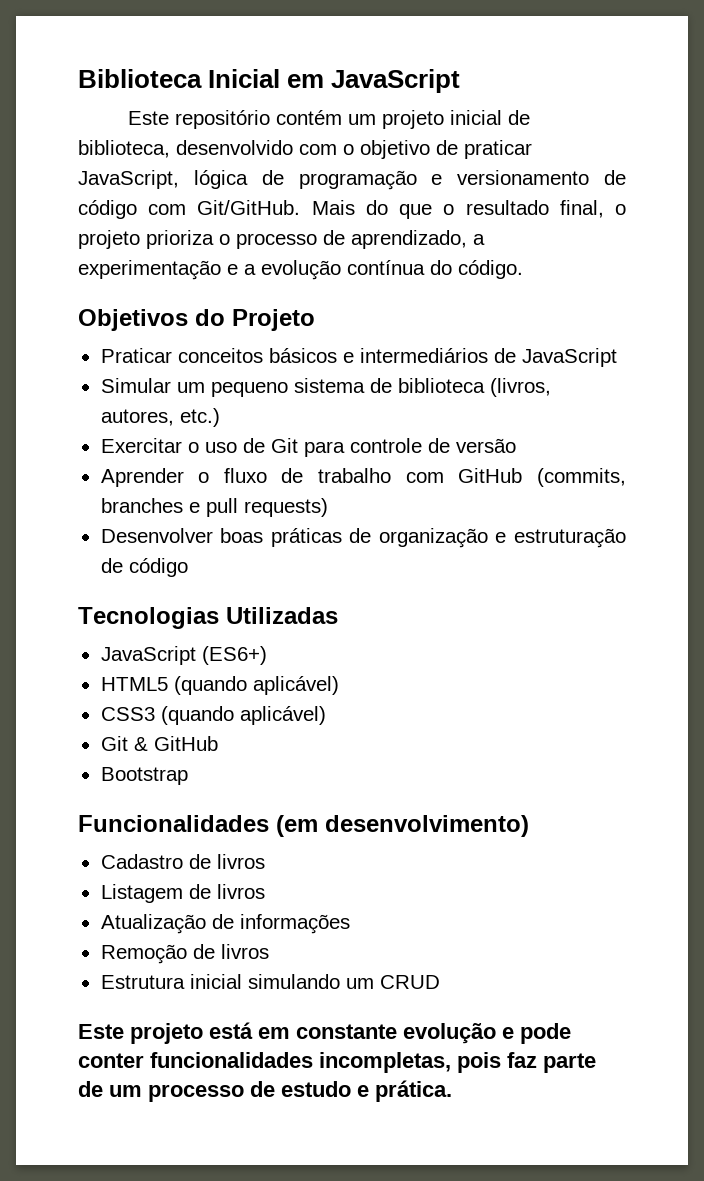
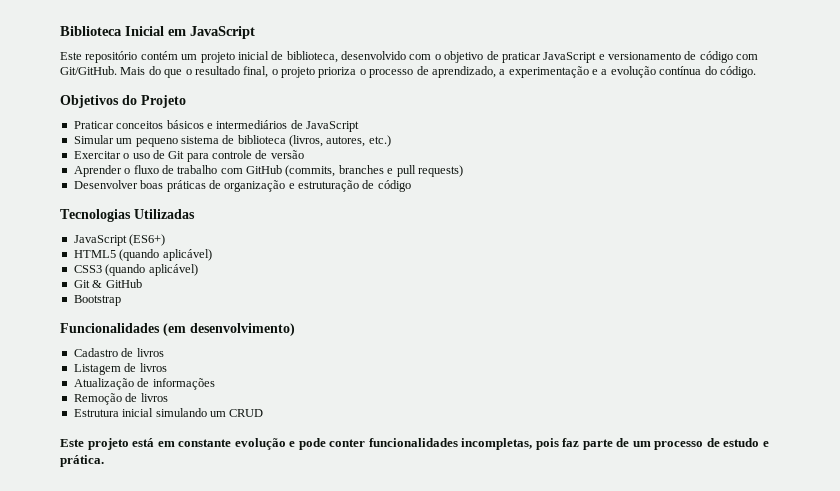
[78,170,417,190] JavaScript, lógica de programação -> [543,52,597,63] JavaScript

